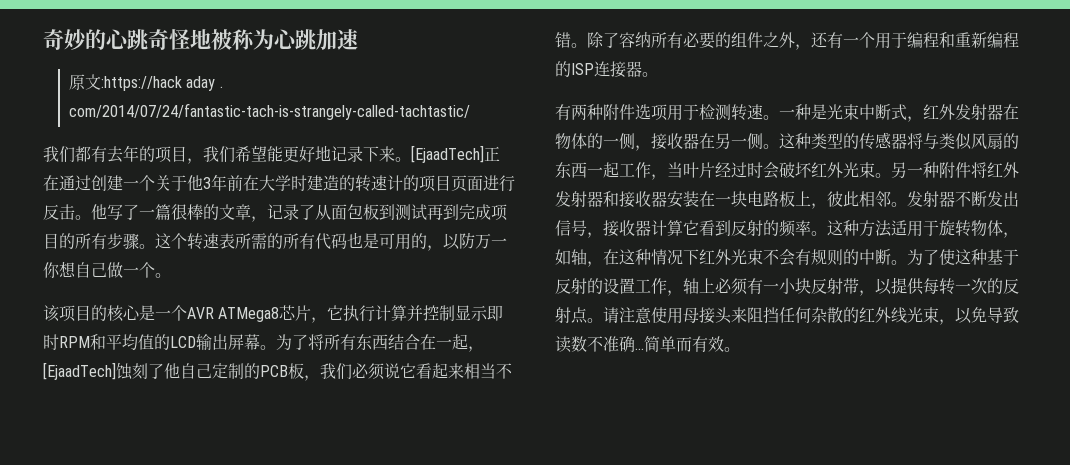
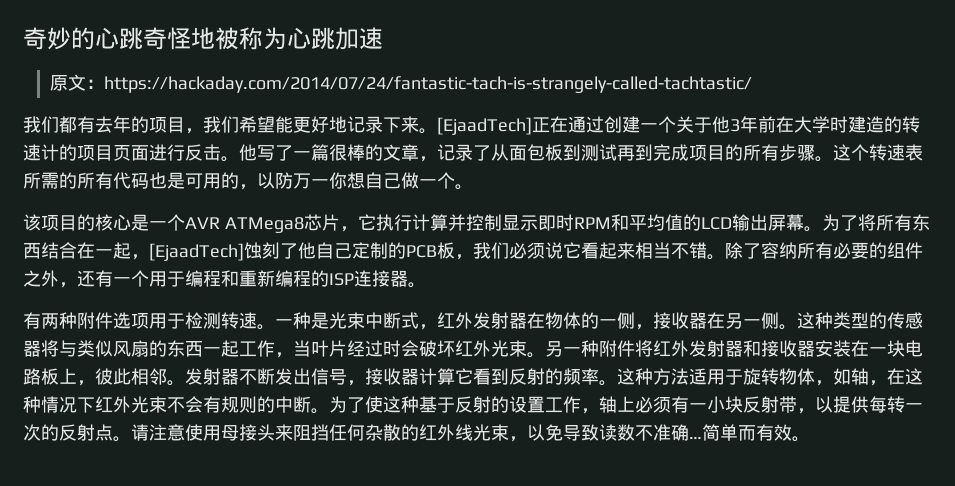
[101,76,223,91] [69,103,471,120] :https://hack aday . com/2014/07/24/fantastic-tach-is-strangely-called-tachtastic/ -> [85,76,752,93] ：https://hackaday.com/2014/07/24/fantastic-tach-is-strangely-called-tachtastic/

